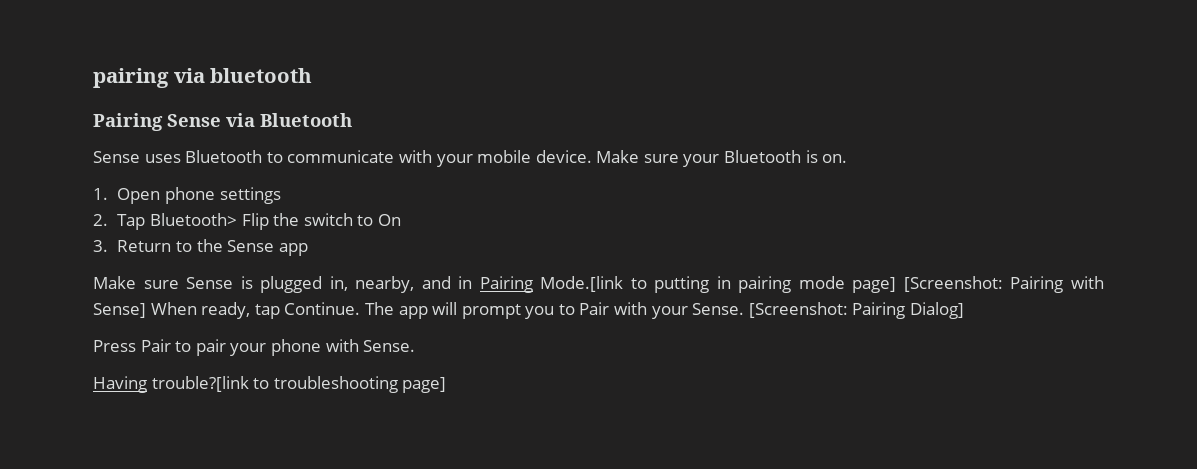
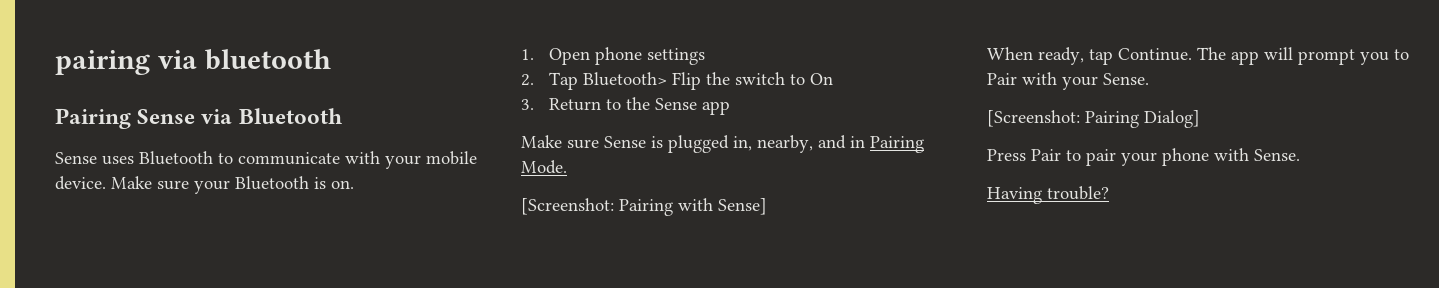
[540,276,897,293] Mode.[link to putting in pairing mode page] -> [521,160,567,174] Mode. //
(146, 310) none -> (767, 206) //
(745, 309) none -> (1149, 79) //
[151,376,447,393] trouble?[link to troubleshooting page] -> [1047,186,1109,200] trouble?

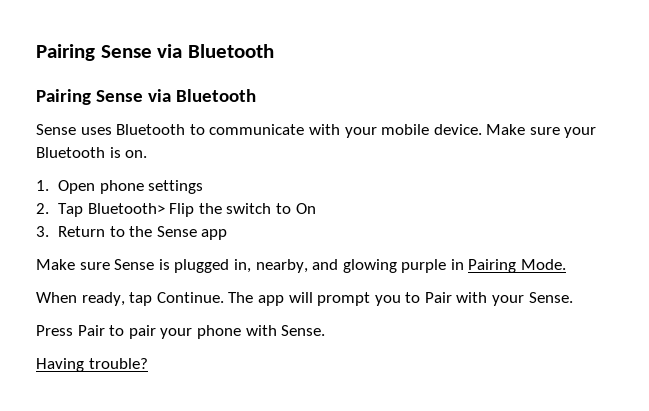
[55,49,331,75] pairing via bluetooth -> [36,44,274,61] Pairing Sense via Bluetooth
(846, 142) none -> [342,259,447,273] glowing purple
[521,198,767,216] // [Screenshot: Pairing with Sense] -> (567, 264) none
[987,110,1200,128] // [Screenshot: Pairing Dialog] -> (573, 297) none

